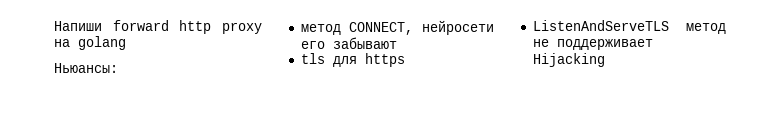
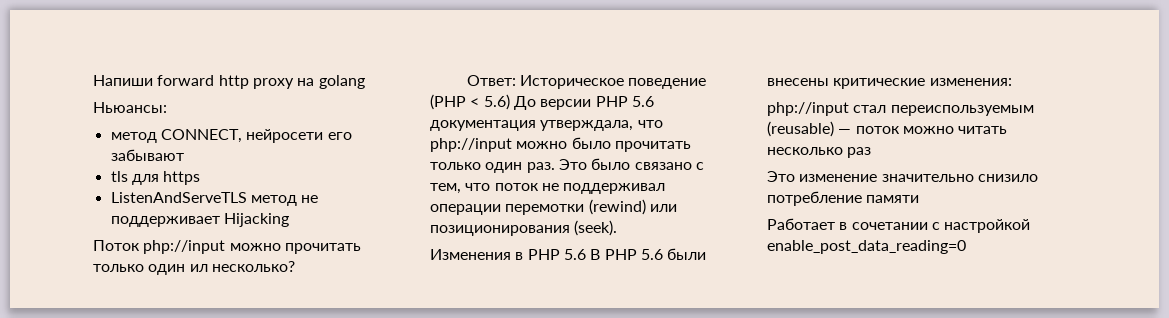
(605, 60) none -> [93,240,361,254] [93,261,295,275] [466,75,707,89] [430,94,654,110] [430,120,663,131] [430,137,691,152] [430,158,704,173] [430,183,666,194] [430,199,677,215] [430,220,618,236] [430,248,707,260] [767,78,1012,89] [767,102,1034,116] [767,121,1008,137] [767,147,872,158] [767,171,1038,182] [767,191,920,206] [767,218,1031,233] [767,240,966,254] // Поток php://input можно прочитать только один ил несколько? // Ответ: Историческое поведение (PHP < 5.6) До версии PHP 5.6 документация утверждала, что php://input можно было прочитать только один раз. Это было связано с тем, что поток не поддерживал операции перемотки (rewind) или позиционирования (seek). // Изменения в PHP 5.6 В PHP 5.6 были внесены критические изменения: // php://input стал переиспользуемым (reusable) — поток можно читать несколько раз // Это изменение значительно снизило потребление памяти // Работает в сочетании с настройкой enable_post_data_reading=0

